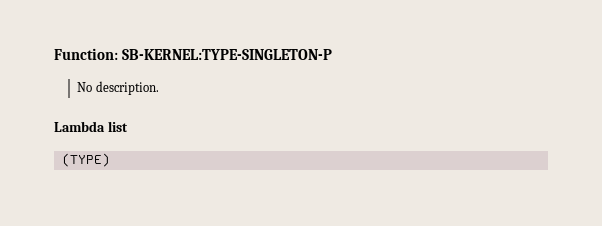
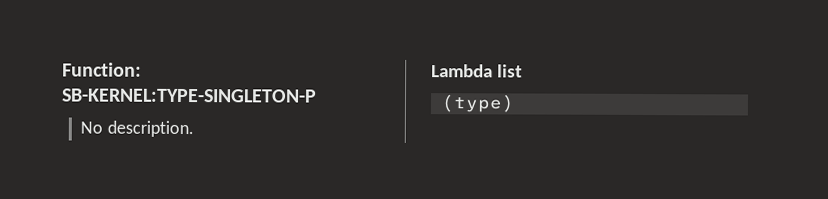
[61,153,110,167] (TYPE) -> [440,94,515,113] (type)

